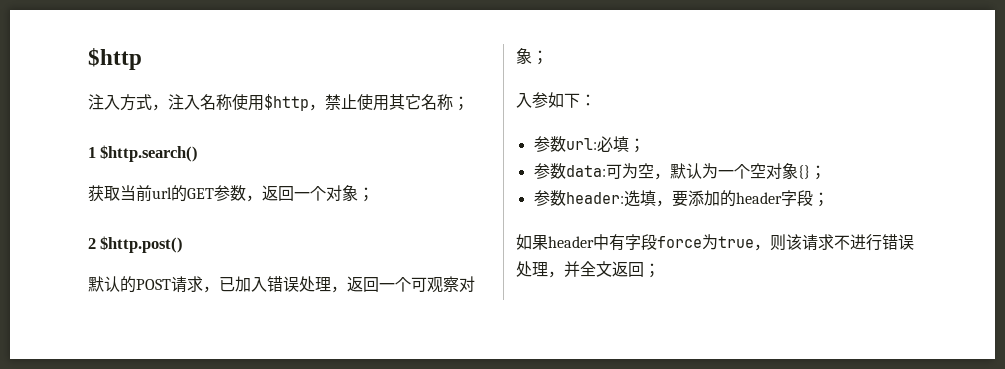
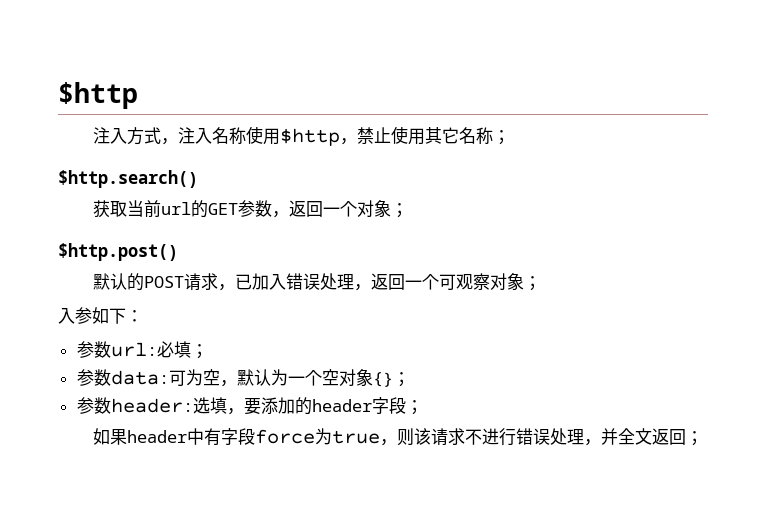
[88,147,96,158] 1 -> (511, 137) none
[88,238,96,249] 2 -> (409, 210) none

